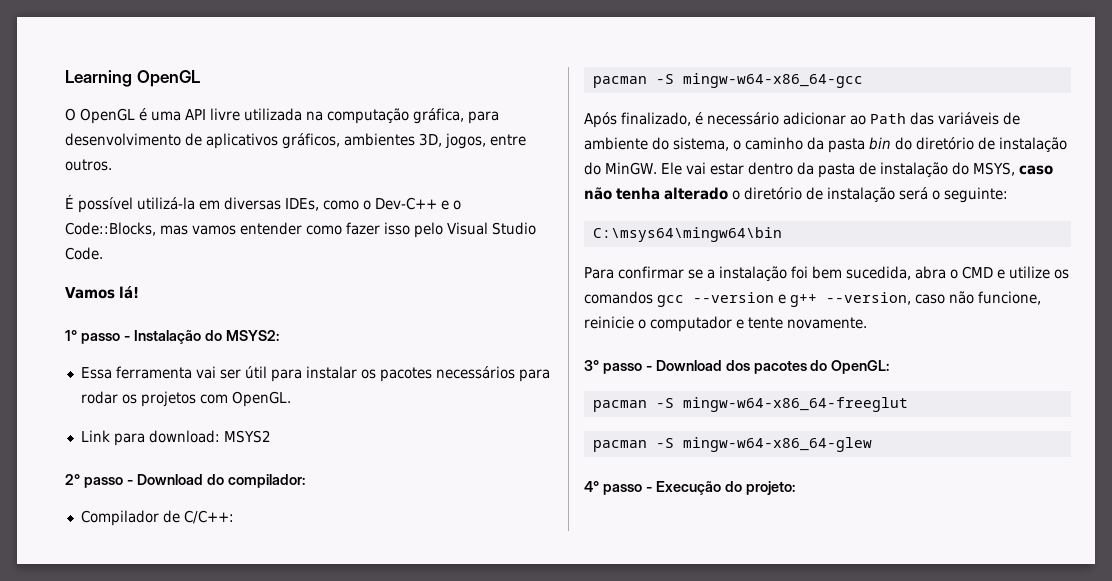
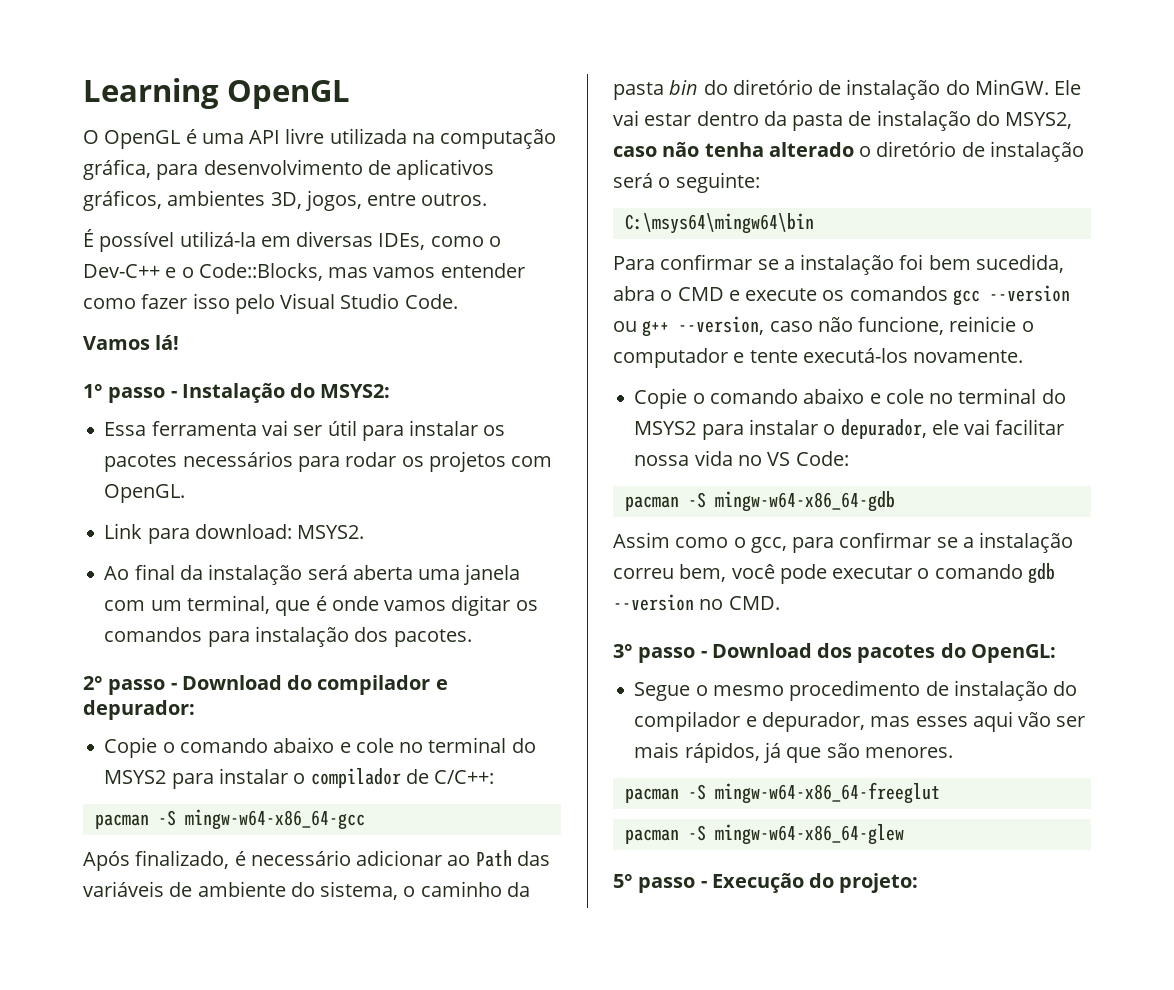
[223,430,271,443] MSYS2 -> [297,525,365,539] [104,564,521,585] [104,595,538,616] [104,626,472,647] MSYS2. // Ao final da instalação será aberta uma janela com um terminal, que é onde vamos digitar os comandos para instalação dos pacotes.
[227,474,305,488] [80,510,159,526] compilador: // Compilador -> [317,675,448,695] [83,700,195,720] [104,737,536,758] [104,768,401,789] compilador e depurador: // Copie o comando abaixo e cole no terminal do MSYS2 para instalar o compilador
[972,162,1015,176] MSYS, -> [1005,112,1073,129] MSYS2,
[1009,266,1050,279] utilize -> [745,288,818,301] execute
[778,294,786,304] e -> [613,321,637,332] ou
(783, 323) none -> [802,348,908,363] executá-los
(867, 323) none -> [634,388,1066,409] [634,419,1065,440] [634,450,849,466] [624,491,895,512] [613,532,1074,553] [613,563,1055,584] [613,594,780,611] // Copie o comando abaixo e cole no terminal do MSYS2 para instalar o depurador, ele vai facilitar nossa vida no VS Code: // pacman -S mingw-w64-x86_64-gdb // Assim como o gcc, para confirmar se a instalação correu bem, você pode executar o comando gdb --version no CMD.
(890, 367) none -> [634,680,1078,701] [634,711,1086,732] [634,742,953,763] // Segue o mesmo procedimento de instalação do compilador e depurador, mas esses aqui vão ser mais rápidos, já que são menores.
[584,481,599,492] 4° -> [613,874,633,888] 5°

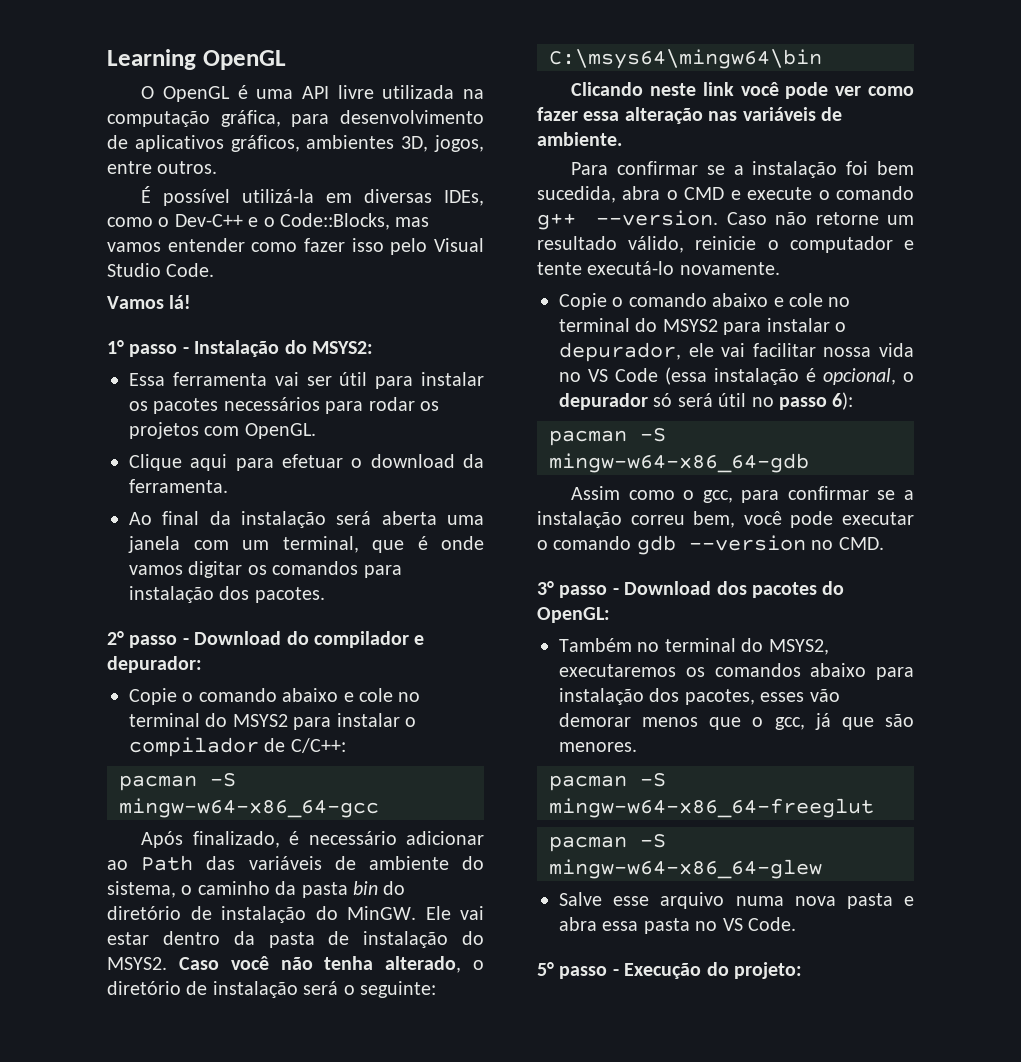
[104,523,365,544] Link para download: MSYS2. -> [129,454,484,471] [129,479,228,493] Clique aqui para efetuar o download da ferramenta.
[1005,112,1073,129] [613,146,657,157] MSYS2, caso -> [107,956,269,970] MSYS2. Caso você
[768,142,854,157] alterado -> [385,956,462,973] alterado,
(814, 223) none -> [571,82,914,99] [537,107,842,124] [537,132,622,146] // Clicando neste link você pode ver como fazer essa alteração nas variáveis de ambiente.
[822,285,1070,306] [613,316,945,337] os comandos gcc --version ou g++ --version, caso não funcione, -> [818,186,914,200] [537,210,914,230] [537,236,685,253] o comando g++ --version. Caso não retorne um resultado válido,
[802,348,908,363] executá-los -> [587,261,675,275] executá-lo
[795,451,849,466] Code: -> [615,367,914,385] [559,392,854,410] Code (essa instalação é opcional, o depurador só será útil no passo 6):
[634,680,1078,701] [634,711,1086,732] [634,742,760,763] Segue o mesmo procedimento de instalação do compilador e depurador, mas esses aqui vão ser mais rápidos, -> [559,638,829,655] [559,663,914,680] [559,688,840,705] [559,713,805,730] Também no terminal do MSYS2, executaremos os comandos abaixo para instalação dos pacotes, esses vão demorar menos que o gcc,
(904, 834) none -> [559,892,914,909] [559,917,796,934] // Salve esse arquivo numa nova pasta e abra essa pasta no VS Code.

